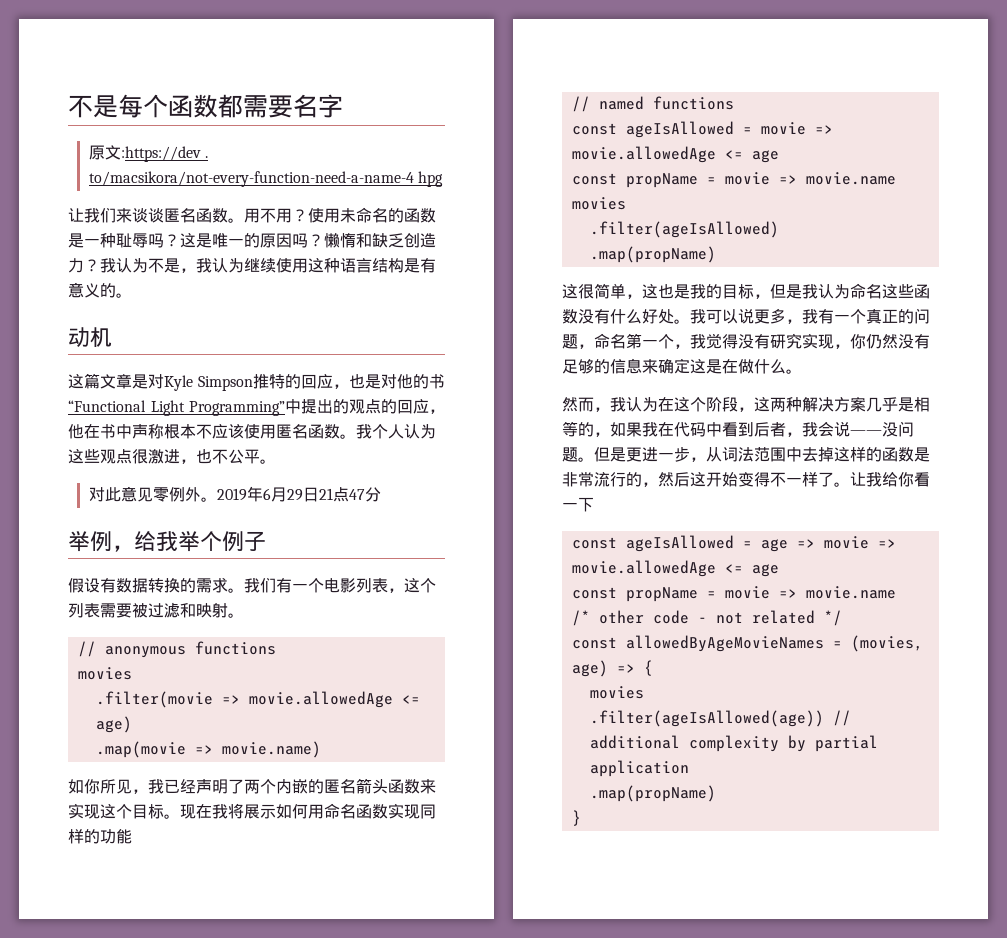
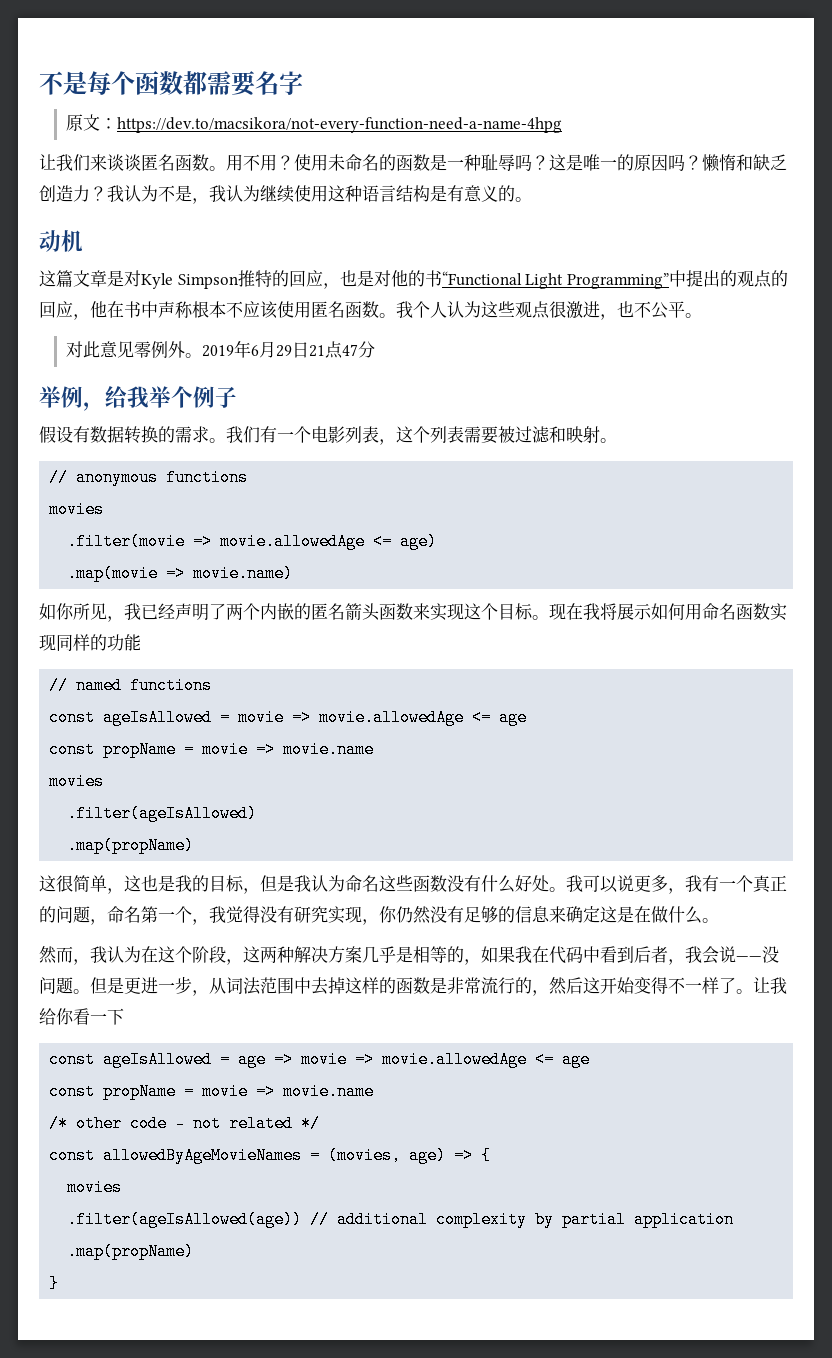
[120,146,208,162] [88,171,443,187] :https://dev . to/macsikora/not-every-function-need-a-name-4 hpg -> [100,117,563,133] ：https://dev.to/macsikora/not-every-function-need-a-name-4hpg

